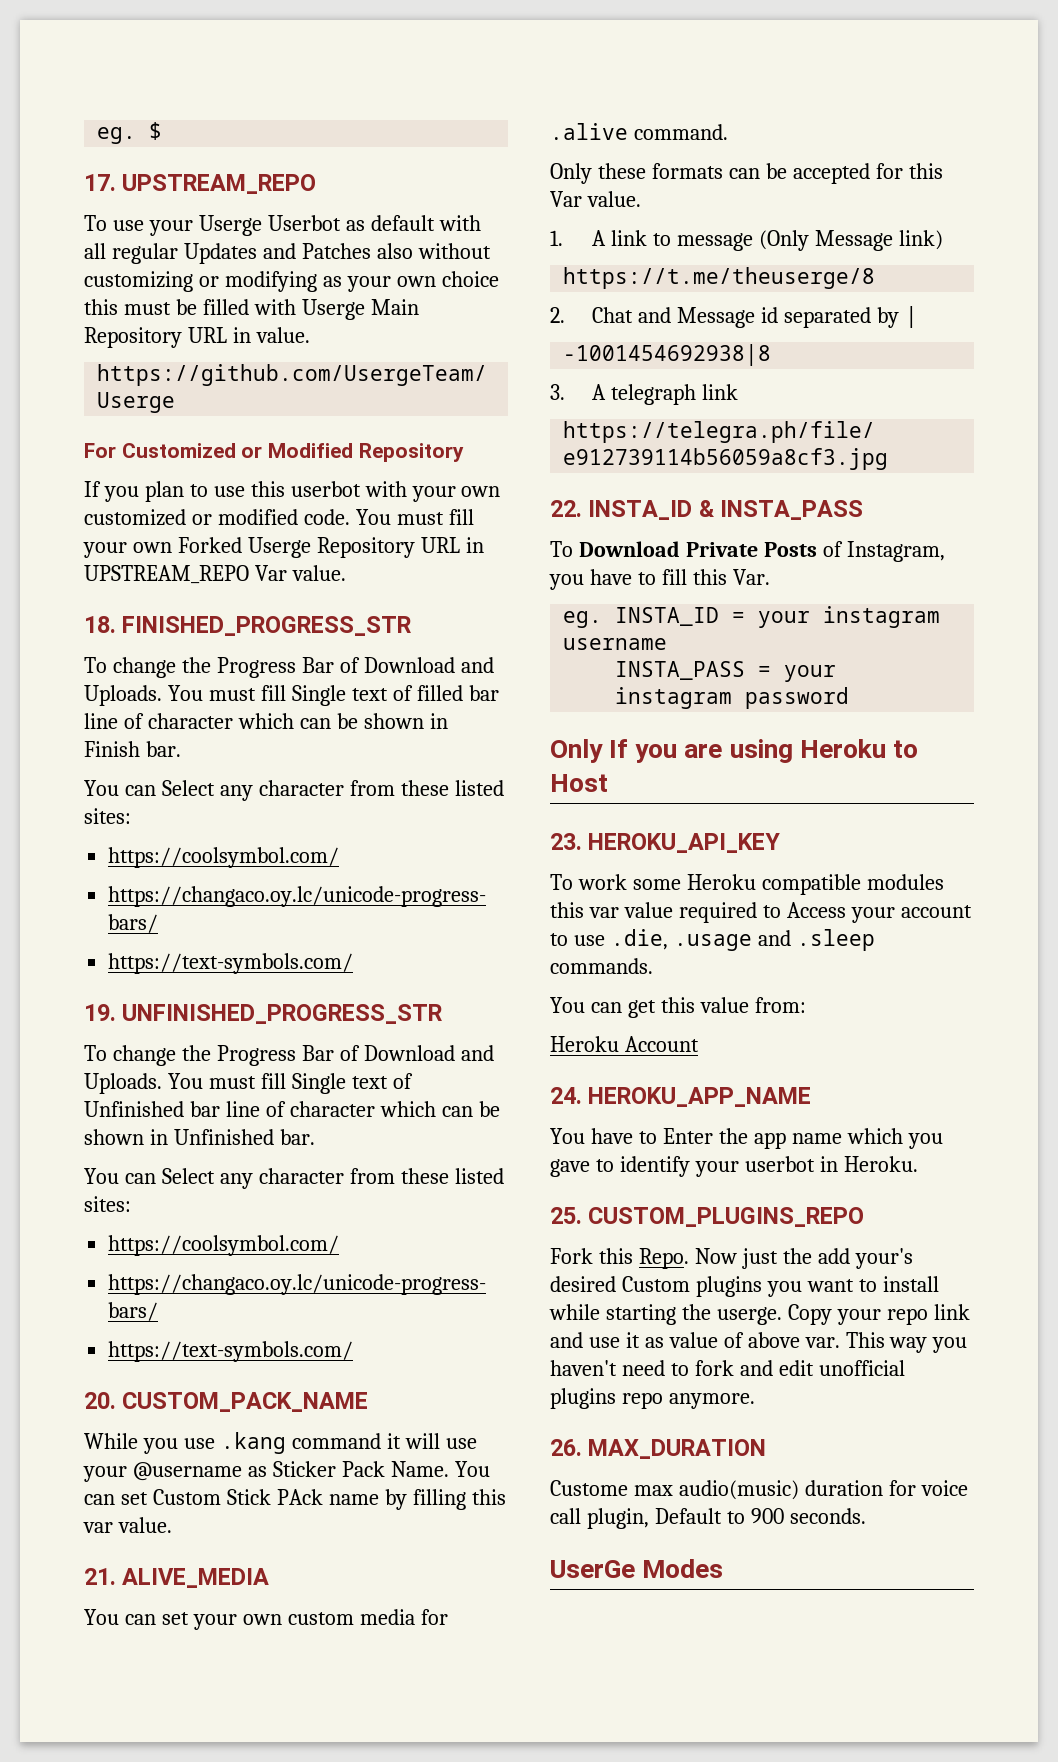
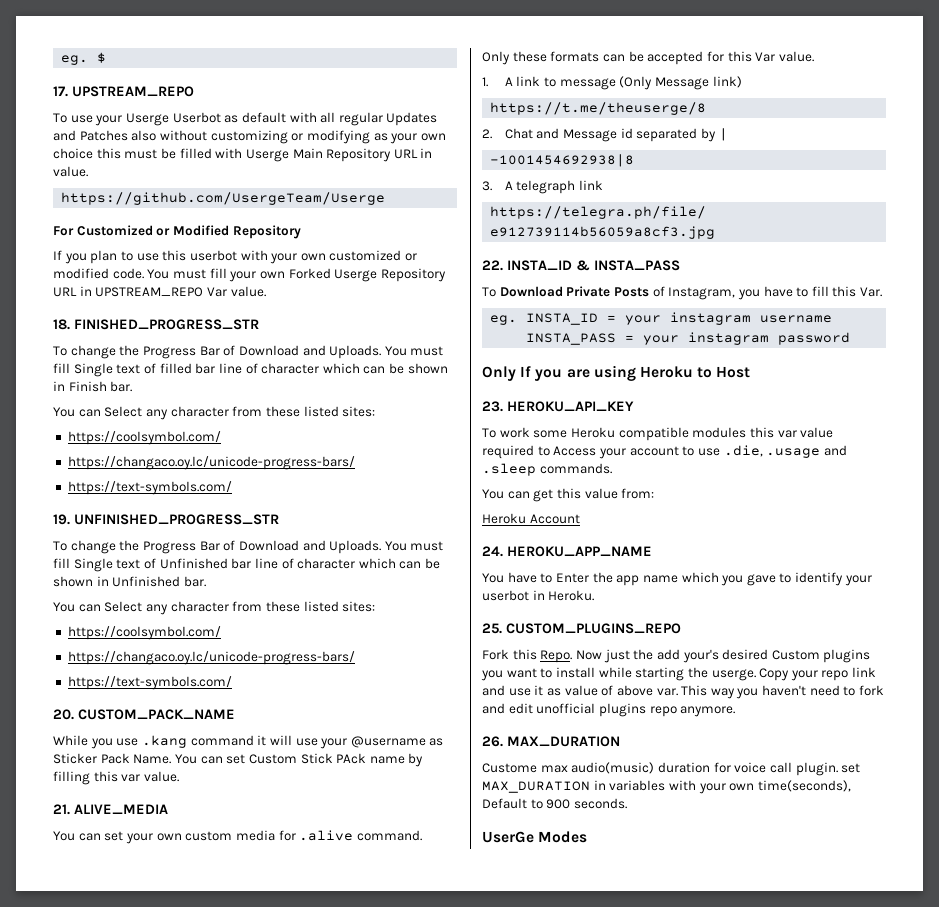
[586,1508,649,1529] plugin, -> [795,762,861,776] [482,780,851,794] plugin. set MAX_DURATION in variables with your own time(seconds),

